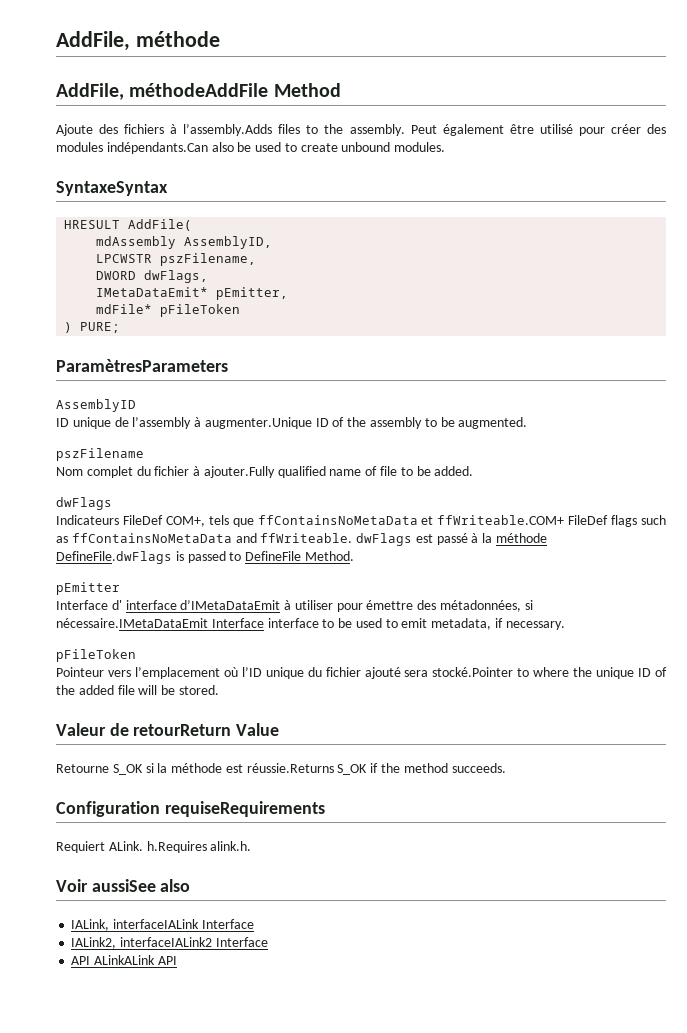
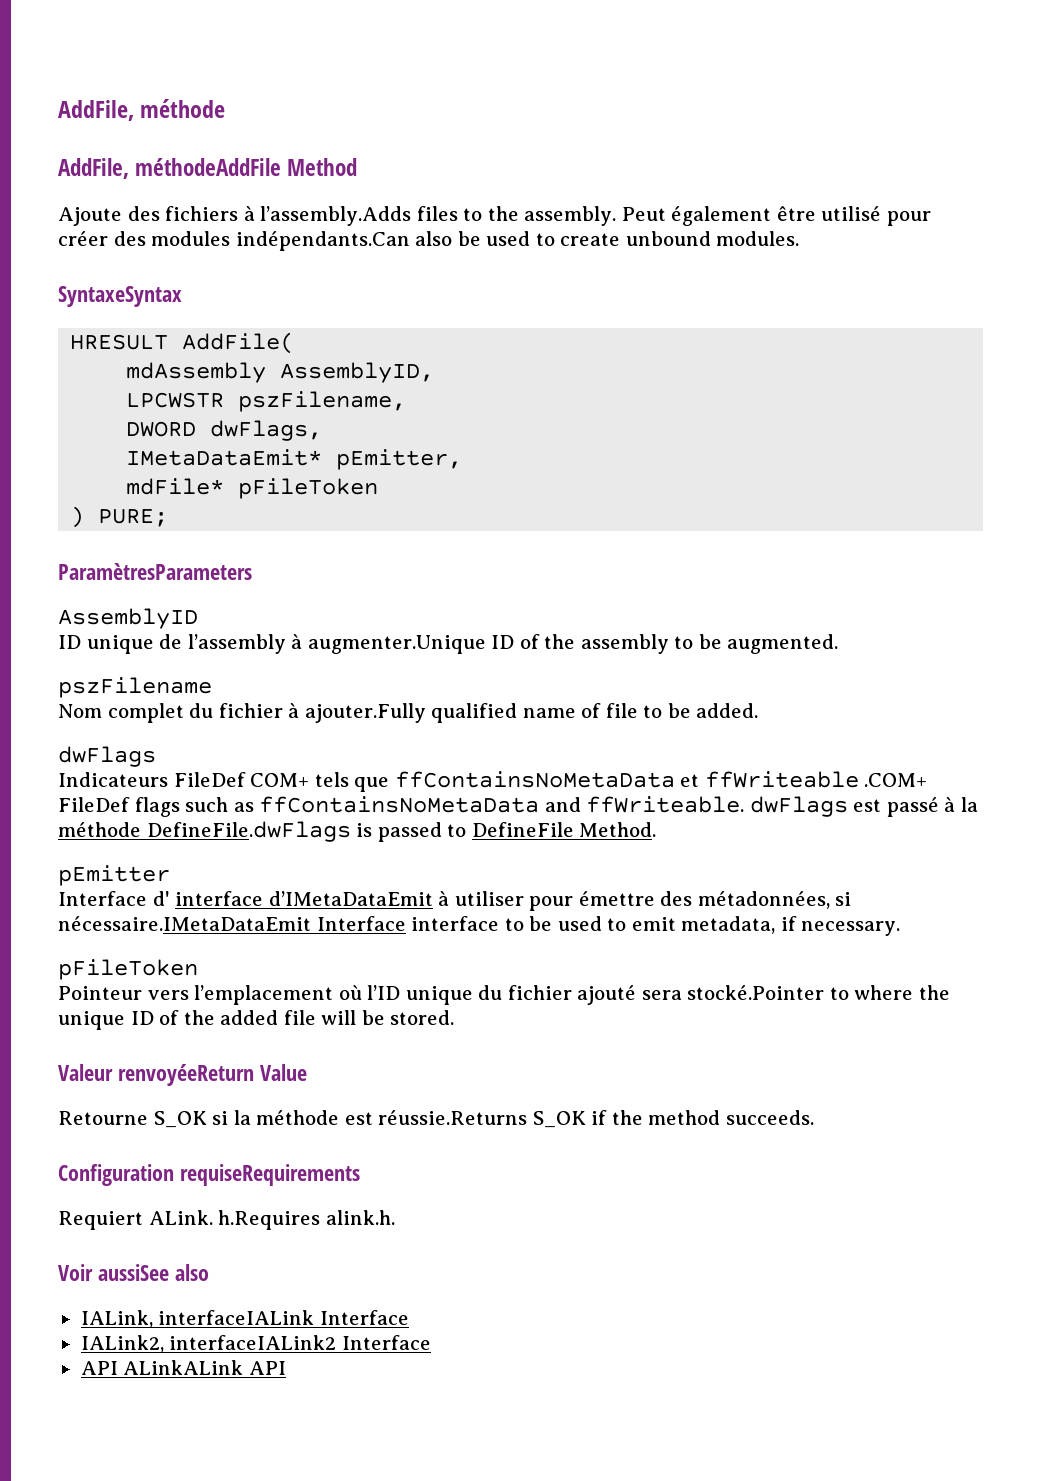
[165,516,205,527] COM+, -> [250,773,310,787] COM+
[437,515,565,525] ffWriteable.COM+ -> [704,771,928,788] ffWriteable .COM+
[109,723,232,736] de retourReturn -> [117,1064,254,1086] renvoyéeReturn

